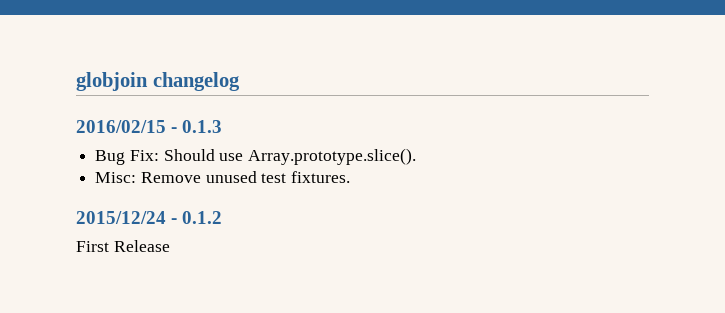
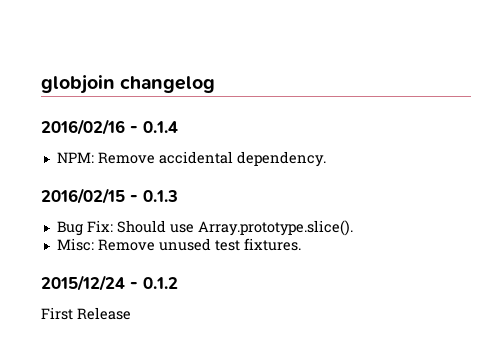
(240, 81) none -> [41,119,178,135] [56,151,326,167] // 2016/02/16 - 0.1.4 // NPM: Remove accidental dependency.

